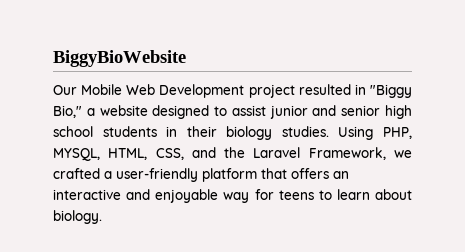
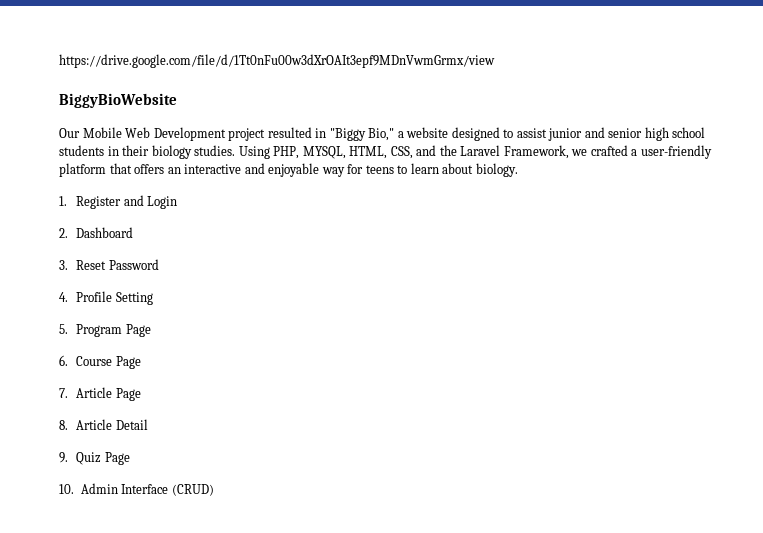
(53, 58) none -> [59,54,495,68] https://drive.google.com/file/d/1Tt0nFu00w3dXrOAIt3epf9MDnVwmGrmx/view //
(102, 217) none -> [59,195,178,209] [59,227,134,238] [59,259,159,270] [59,291,153,305] [59,324,151,337] [59,355,141,369] [59,387,141,401] [59,419,148,430] [59,452,130,465] [59,483,214,496] // 1. Register and Login // 2. Dashboard // 3. Reset Password // 4. Profile Setting // 5. Program Page // 6. Course Page // 7. Article Page // 8. Article Detail // 9. Quiz Page // 10. Admin Interface (CRUD)

